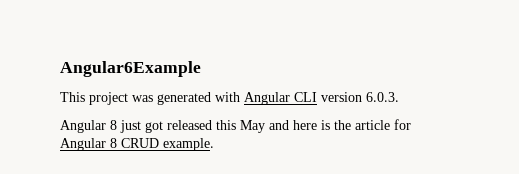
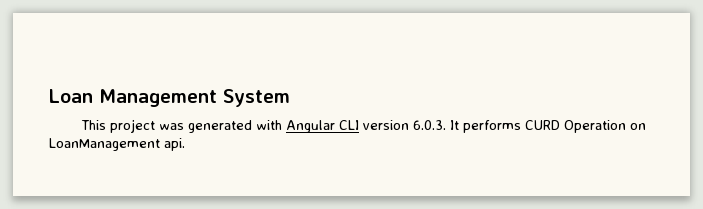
[60,61,201,77] Angular6Example -> [49,89,290,107] Loan Management System
[60,119,411,133] [60,138,214,151] // Angular 8 just got released this May and here is the article for Angular 8 CRUD example. -> [450,120,647,133] [49,138,185,151] It performs CURD Operation on LoanManagement api.

